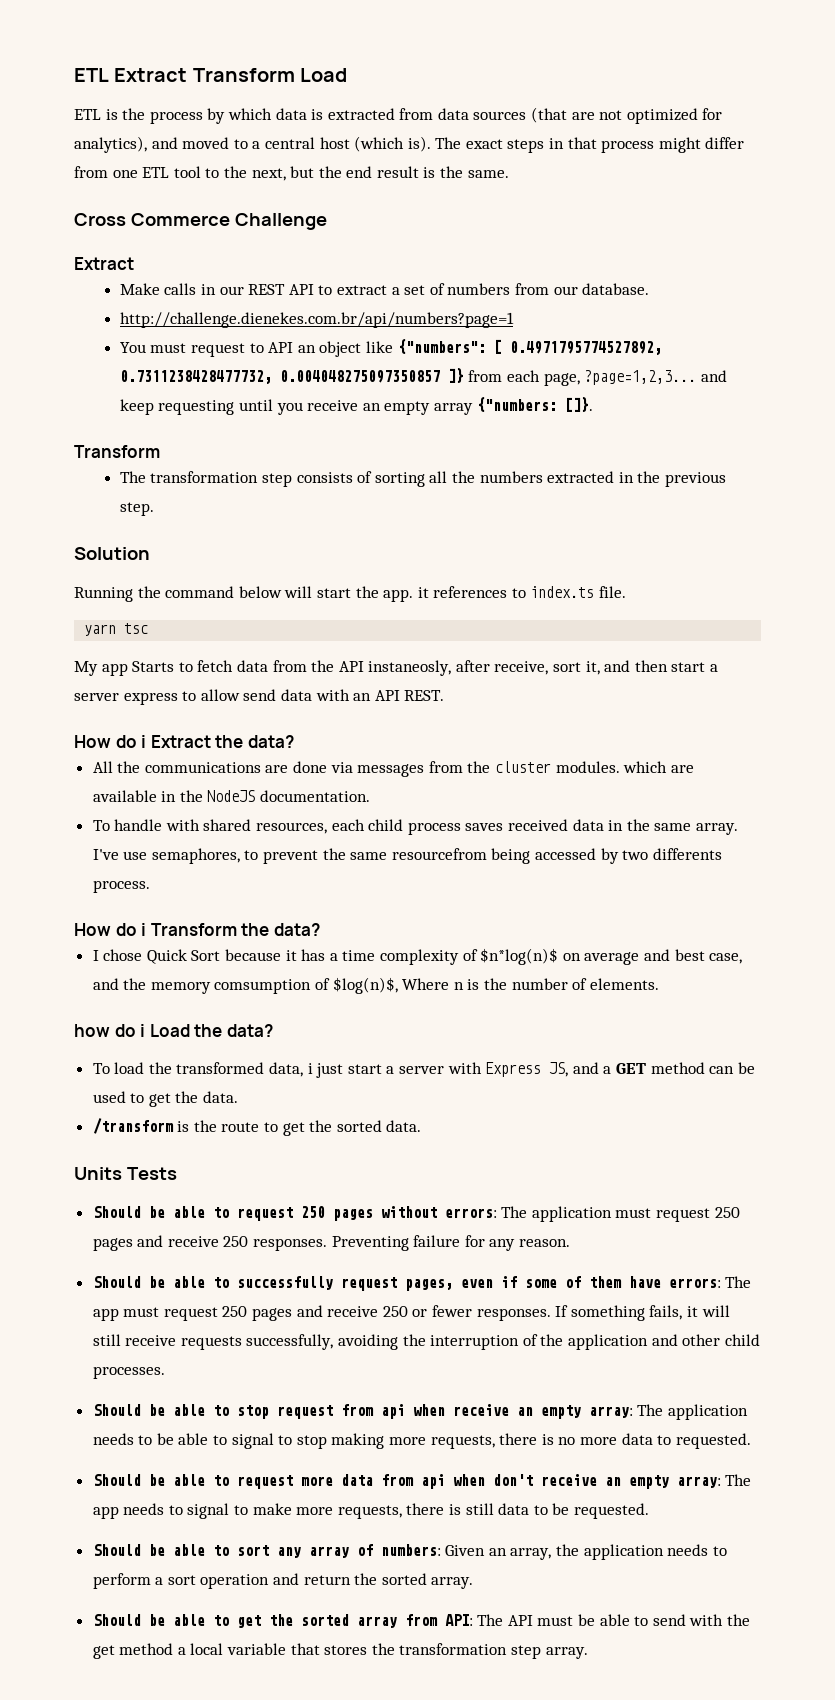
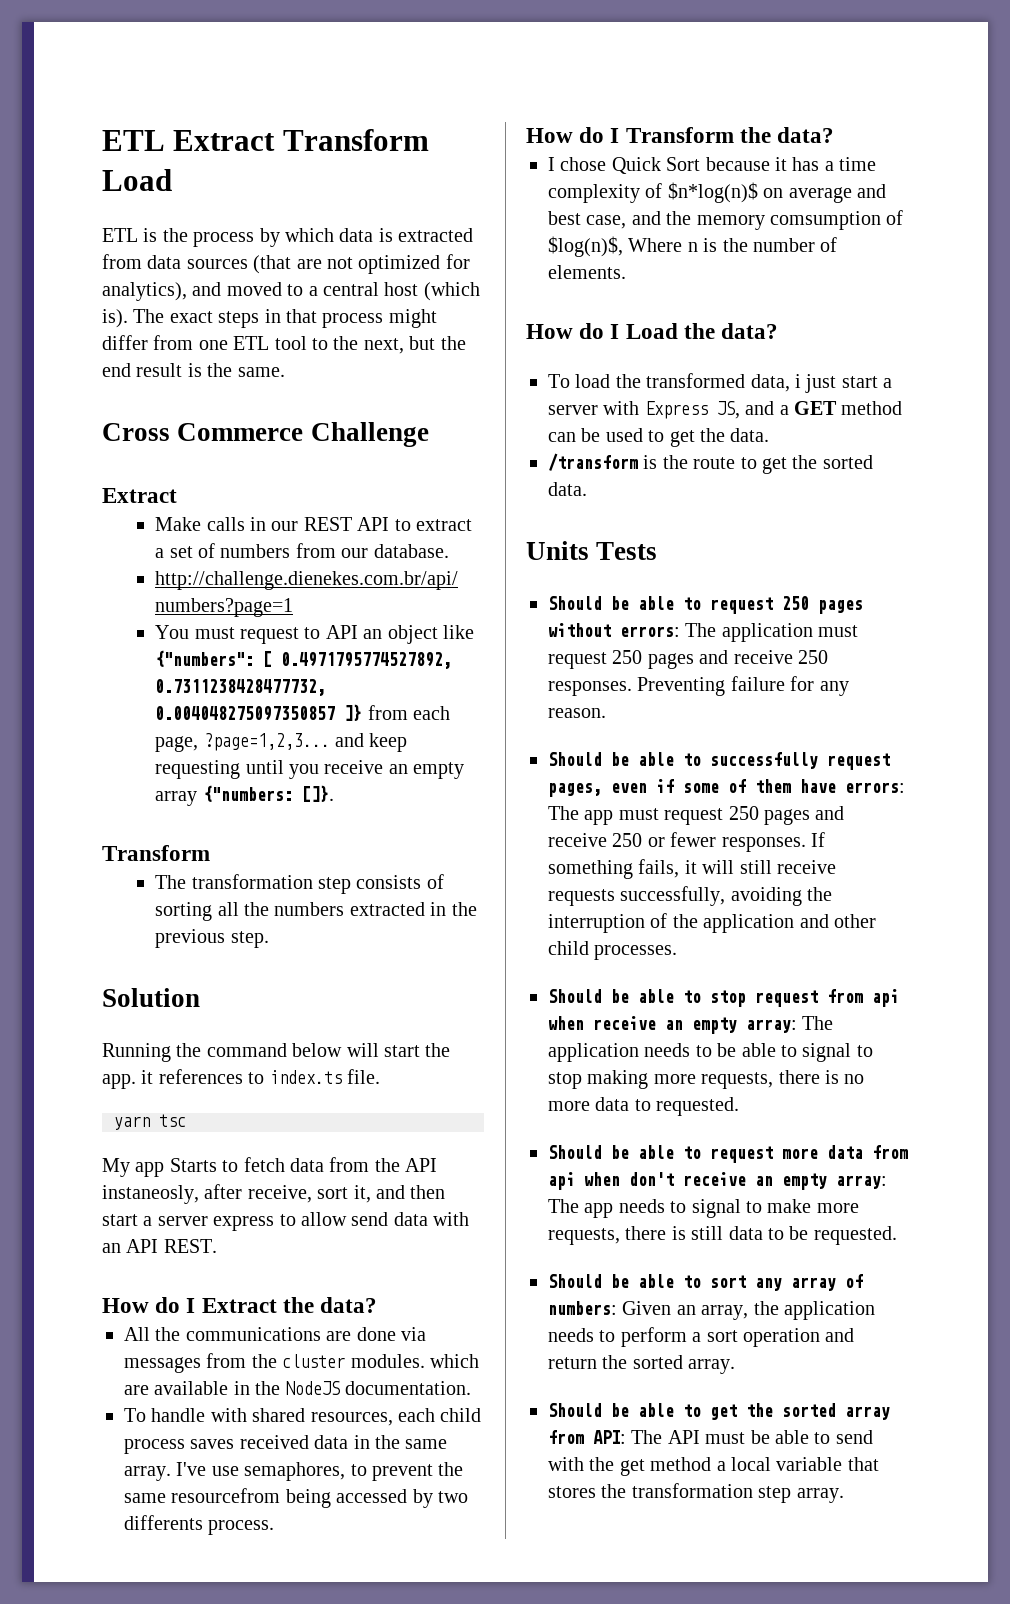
[141,735,147,748] i -> [186,1298,196,1313] I
[141,923,147,936] i -> [610,128,620,143] I
[74,1024,146,1037] how do i -> [526,323,620,339] How do I

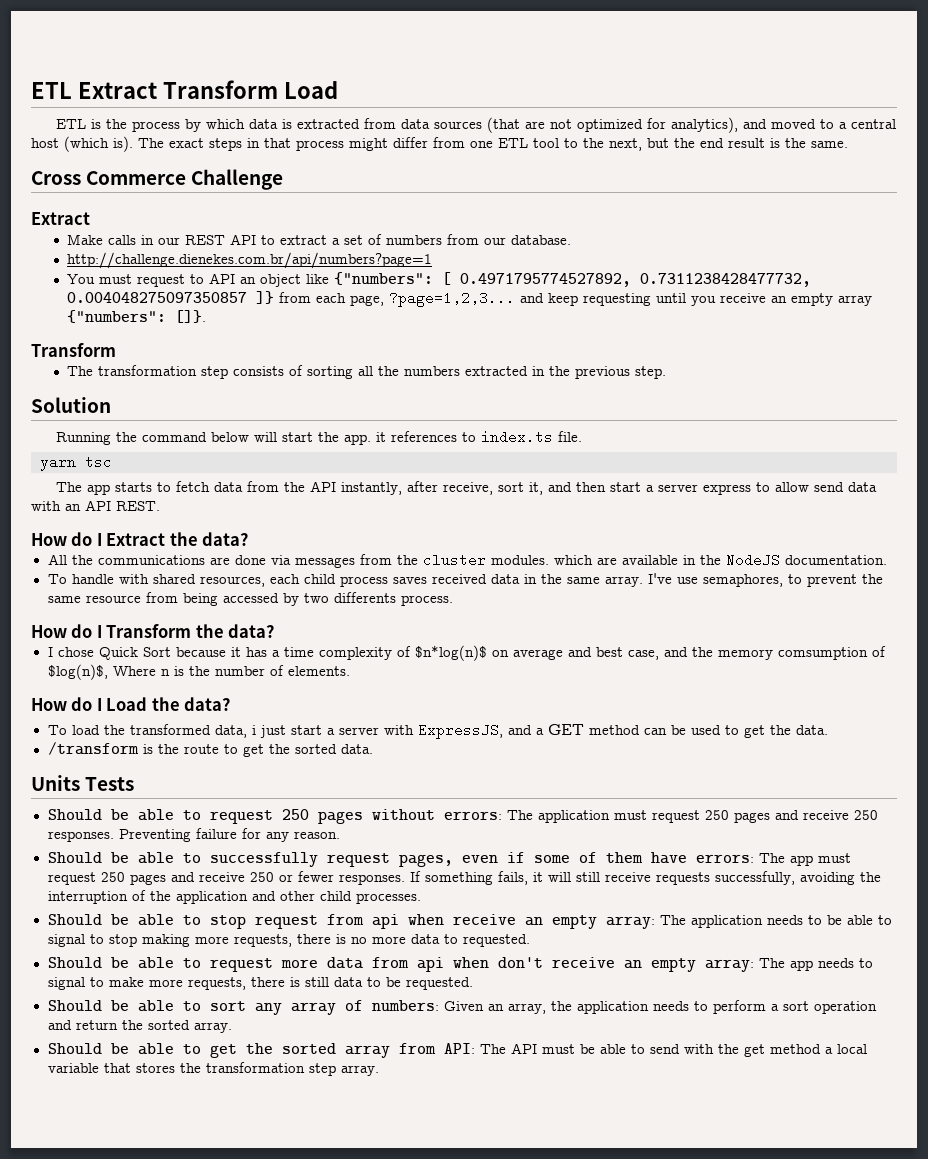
[202,785,293,802] {"numbers: -> [67,310,167,323] {"numbers":
[102,1158,217,1177] My app Starts -> [55,482,152,495] The app starts
[102,1185,199,1204] instaneosly, -> [340,482,402,495] instantly,
[171,1488,281,1503] resourcefrom -> [85,592,178,603] resource from
[644,401,740,419] Express JS, -> [417,723,503,739] ExpressJS,

